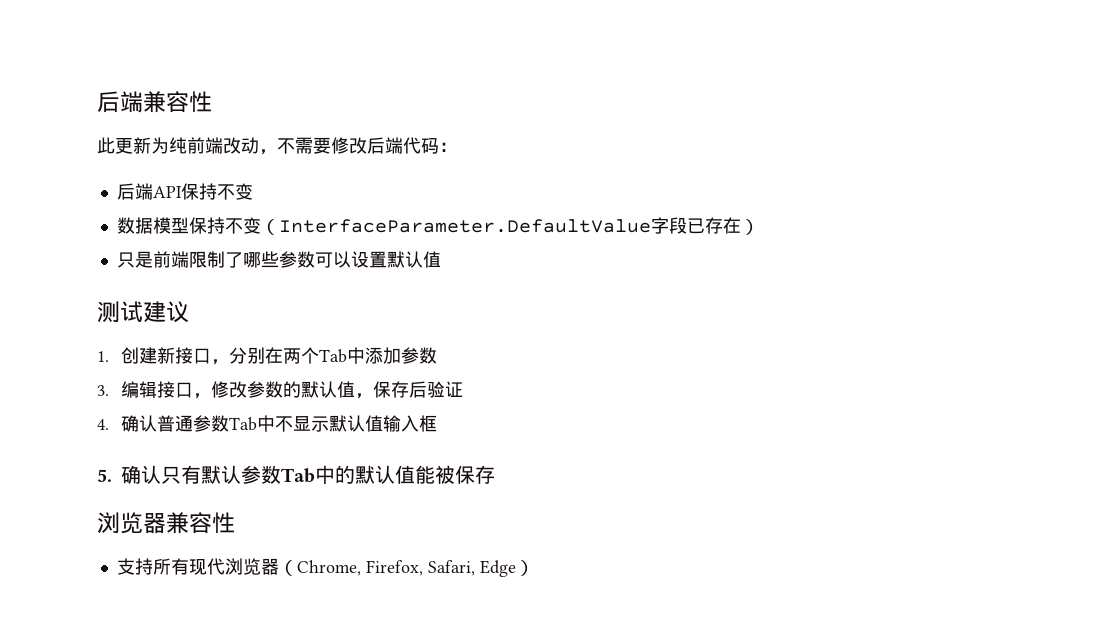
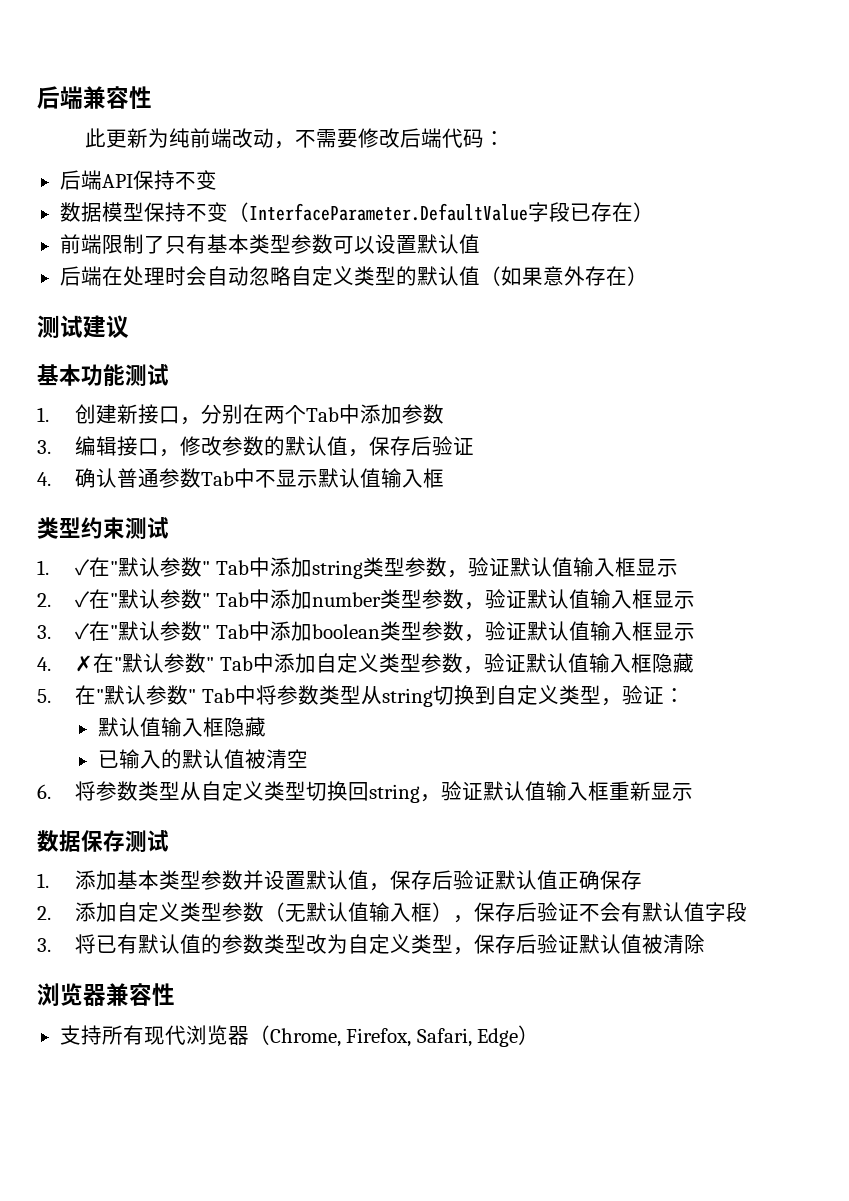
[116,251,153,268] 只是 -> (654, 212) none
[242,251,279,268] 哪些 -> [164,234,291,254] 只有基本类型
(441, 259) none -> [59,266,648,286] // 后端在处理时会自动忽略自定义类型的默认值（如果意外存在）
(189, 312) none -> [37,364,169,386] // 基本功能测试
[97,465,496,484] 5.确认只有默认参数Tab中的默认值能被保存 -> [37,517,169,539] [37,557,678,579] [37,589,695,610] [37,621,695,642] [37,653,694,674] [37,685,685,707] [97,717,266,737] [97,749,308,769] [37,781,694,803] [37,830,169,852] [37,870,643,891] [37,902,748,923] [37,934,706,955] 类型约束测试 // 1. ✓在"默认参数" Tab中添加string类型参数，验证默认值输入框显示 // 2. ✓在"默认参数" Tab中添加number类型参数，验证默认值输入框显示 // 3. ✓在"默认参数" Tab中添加boolean类型参数，验证默认值输入框显示 // 4. ✗在"默认参数" Tab中添加自定义类型参数，验证默认值输入框隐藏 // 5.在"默认参数" Tab中将参数类型从string切换到自定义类型，验证： // 默认值输入框隐藏 // 已输入的默认值被清空 // 6.将参数类型从自定义类型切换回string，验证默认值输入框重新显示 // 数据保存测试 // 1.添加基本类型参数并设置默认值，保存后验证默认值正确保存 // 2.添加自定义类型参数（无默认值输入框），保存后验证不会有默认值字段 // 3.将已有默认值的参数类型改为自定义类型，保存后验证默认值被清除

